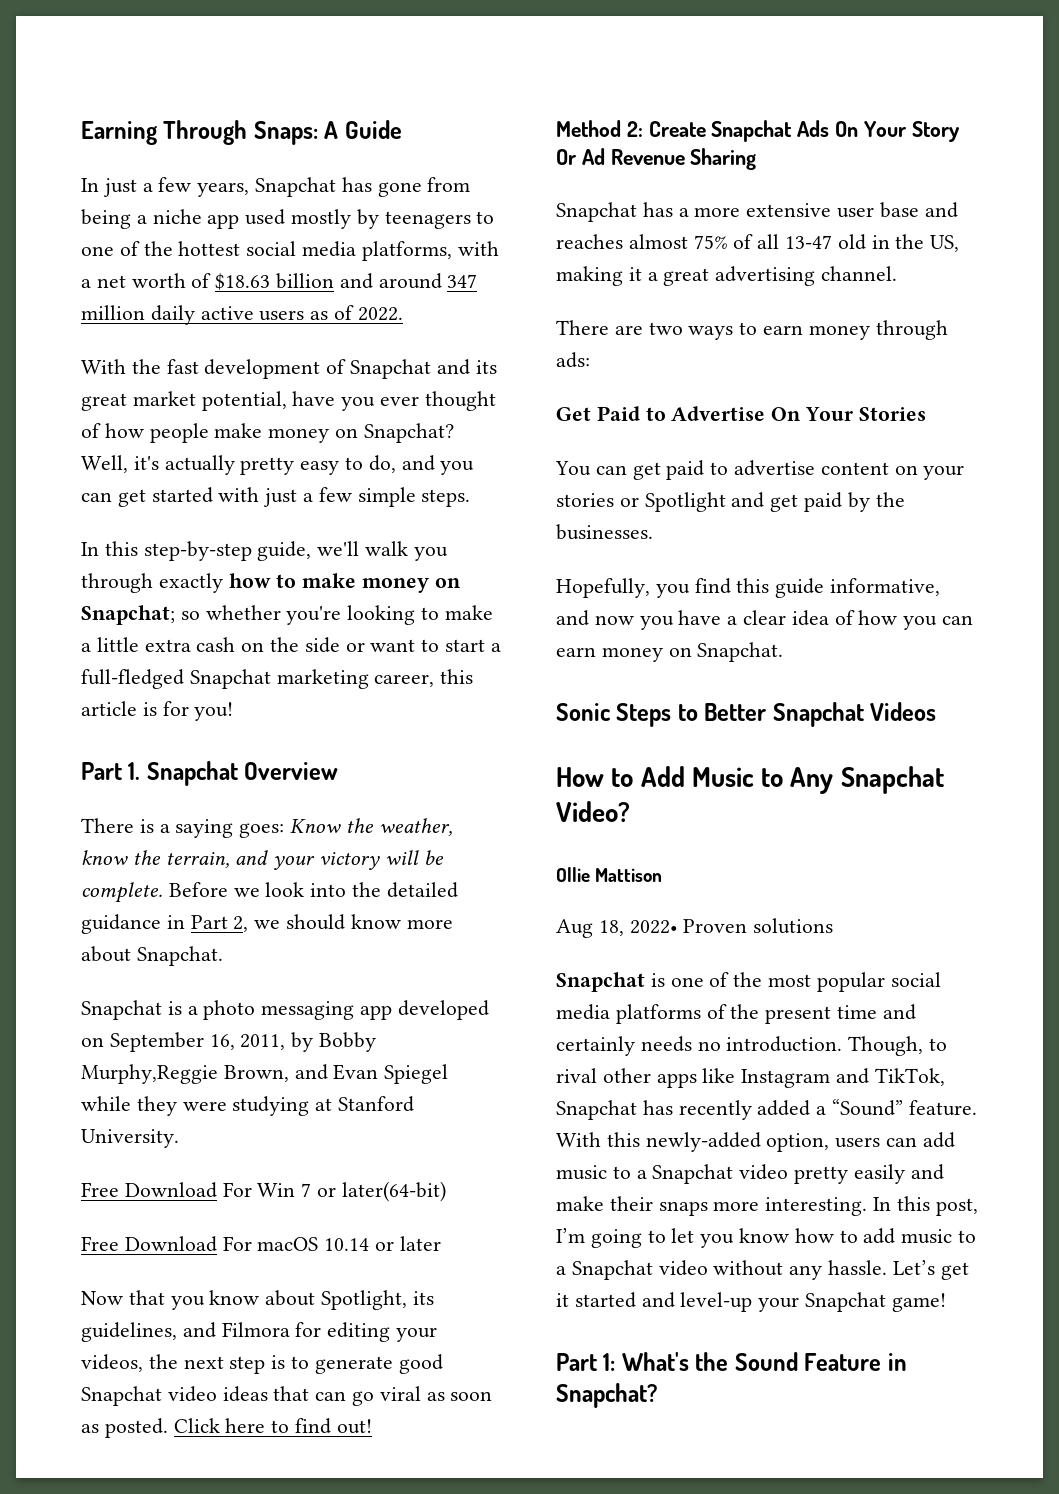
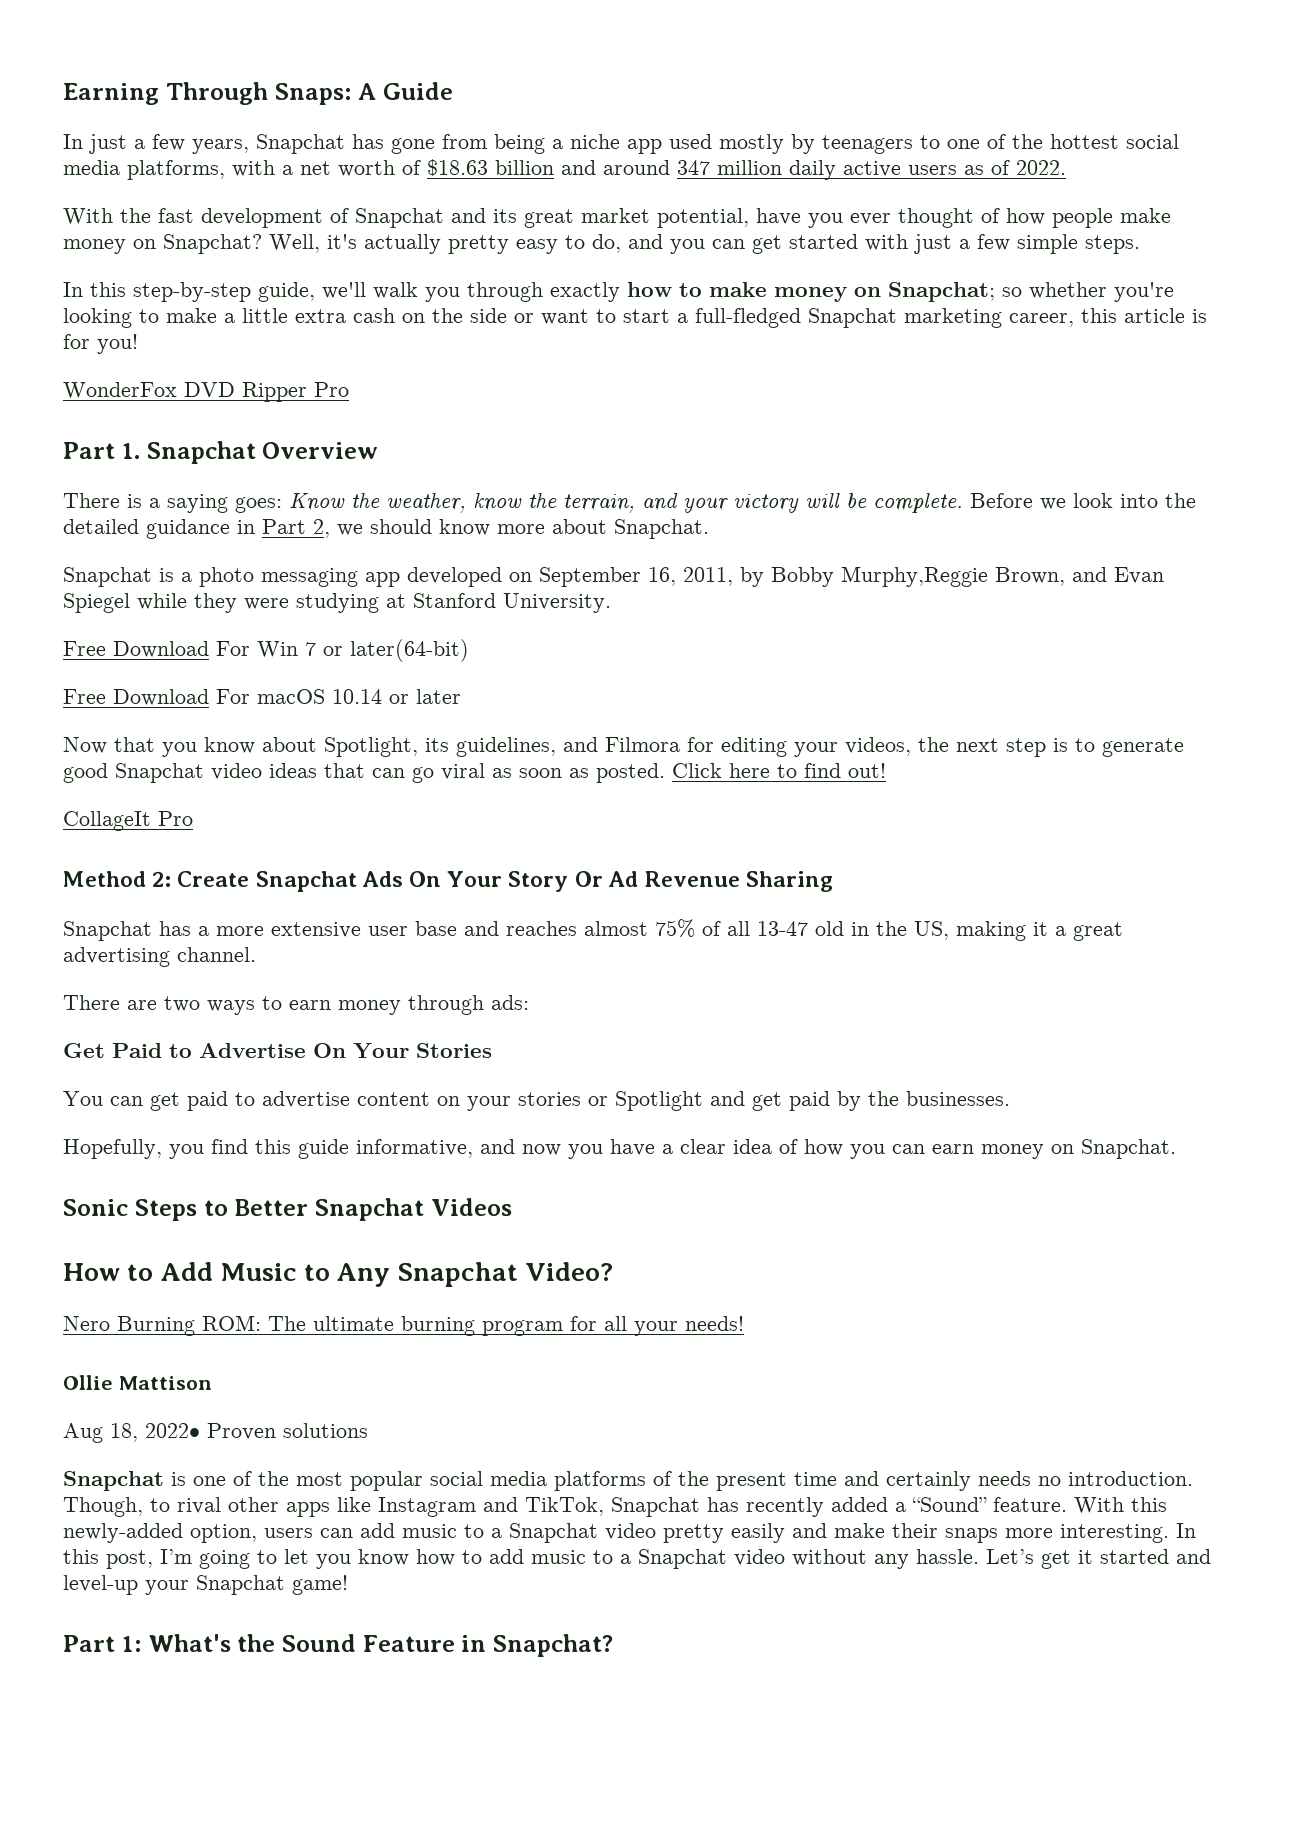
(234, 711) none -> [63,382,349,402] // WonderFox DVD Ripper Pro
(372, 1426) none -> [63,811,193,831] // CollageIt Pro
(630, 811) none -> [63,1315,744,1336] // Nero Burning ROM: The ultimate burning program for all your needs!

